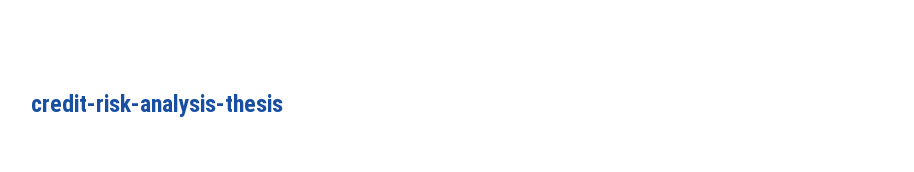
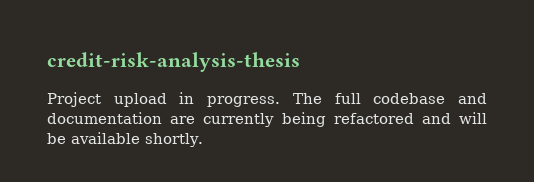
(283, 105) none -> [47,92,488,107] [47,112,488,127] [47,132,203,147] // Project upload in progress. The full codebase and documentation are currently being refactored and will be available shortly.

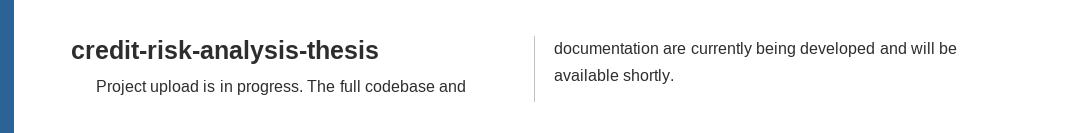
(167, 100) none -> [203,80,216,92] is
[333,113,414,124] refactored -> [800,42,876,57] developed

